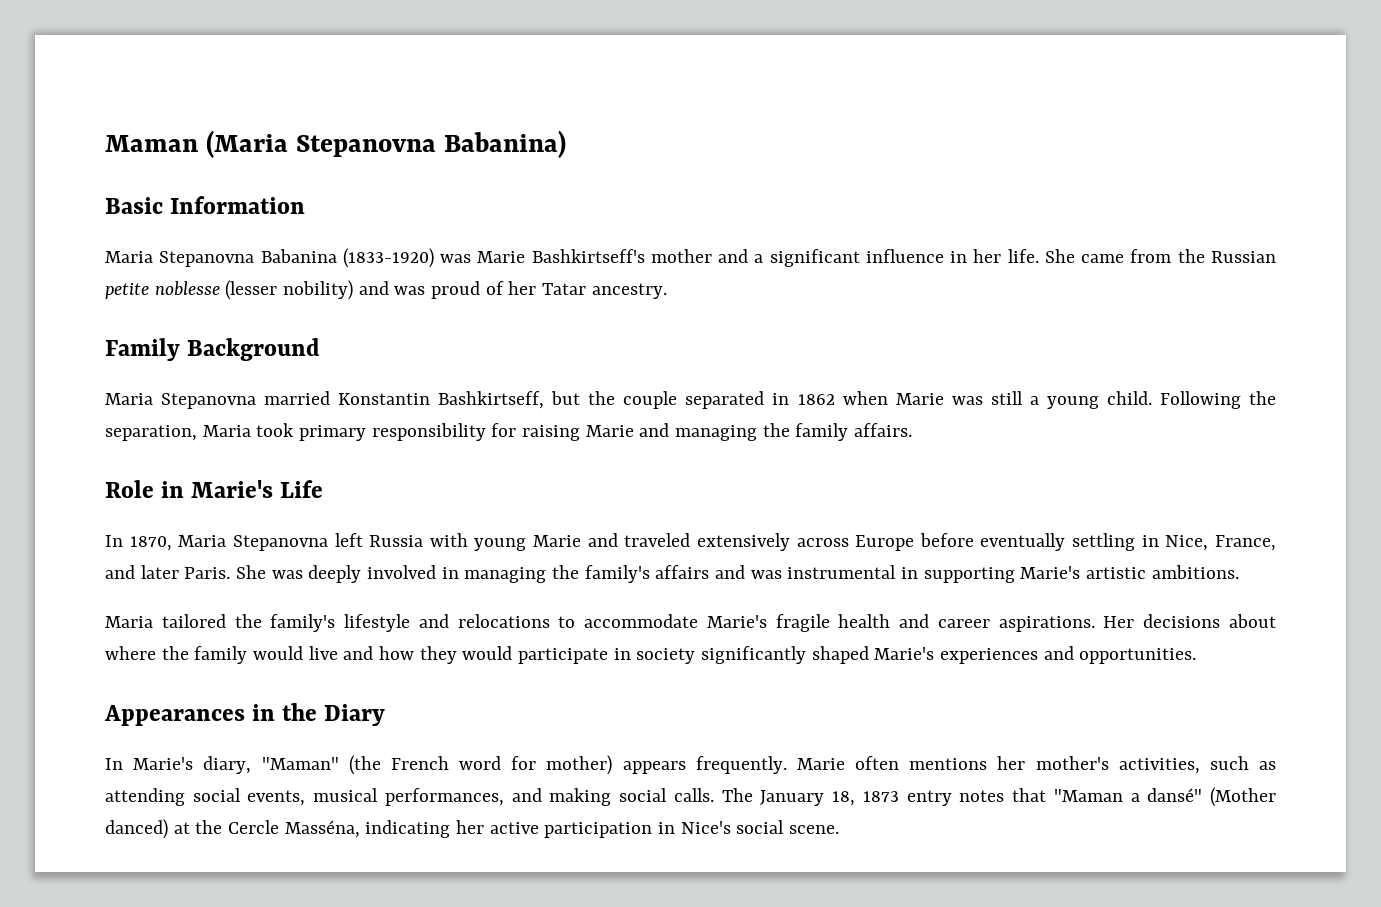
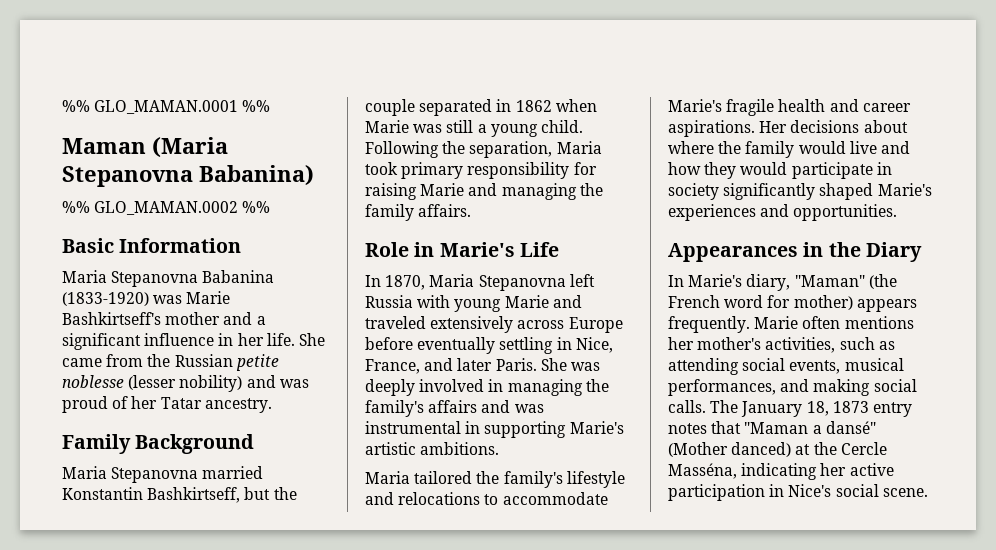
(105, 143) none -> [62,100,271,114] %% GLO_MAMAN.0001 %% //
(566, 144) none -> [62,201,271,215] // %% GLO_MAMAN.0002 %%

